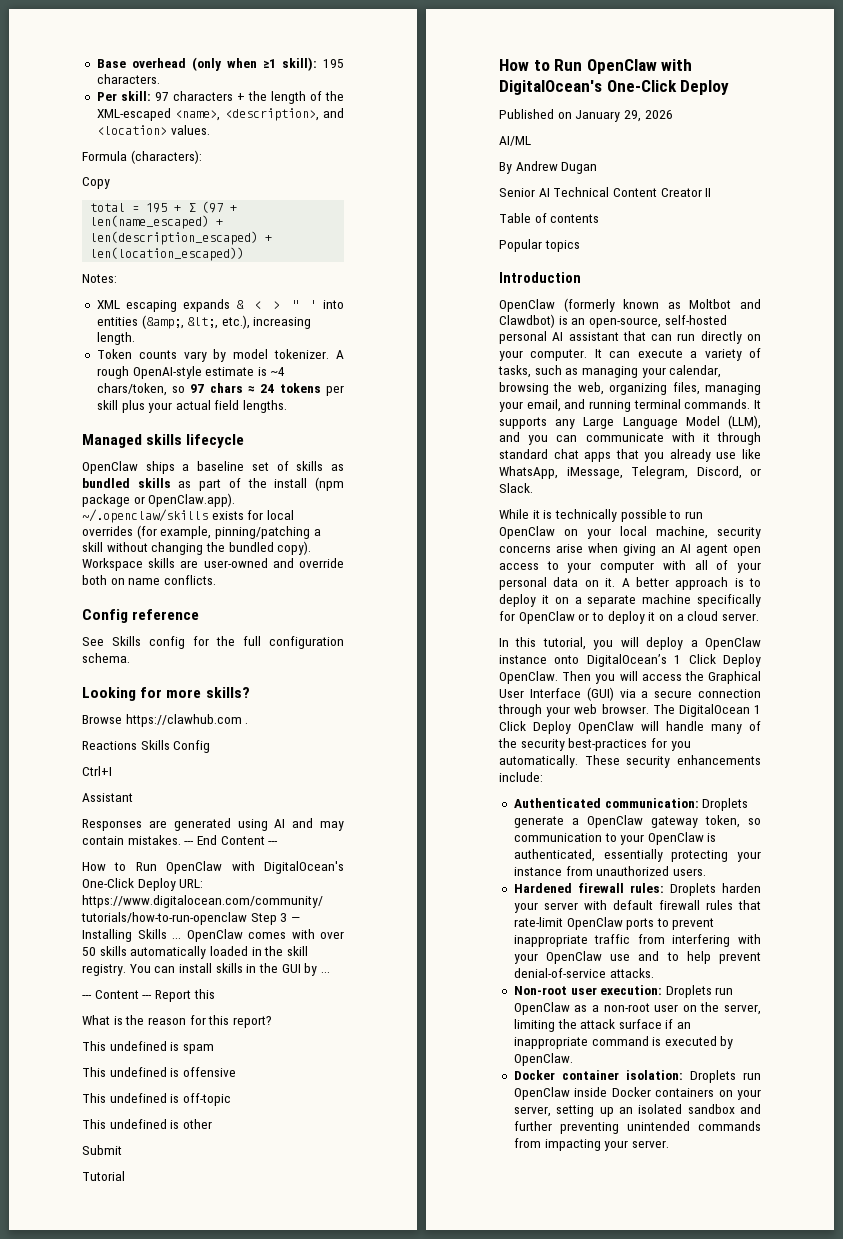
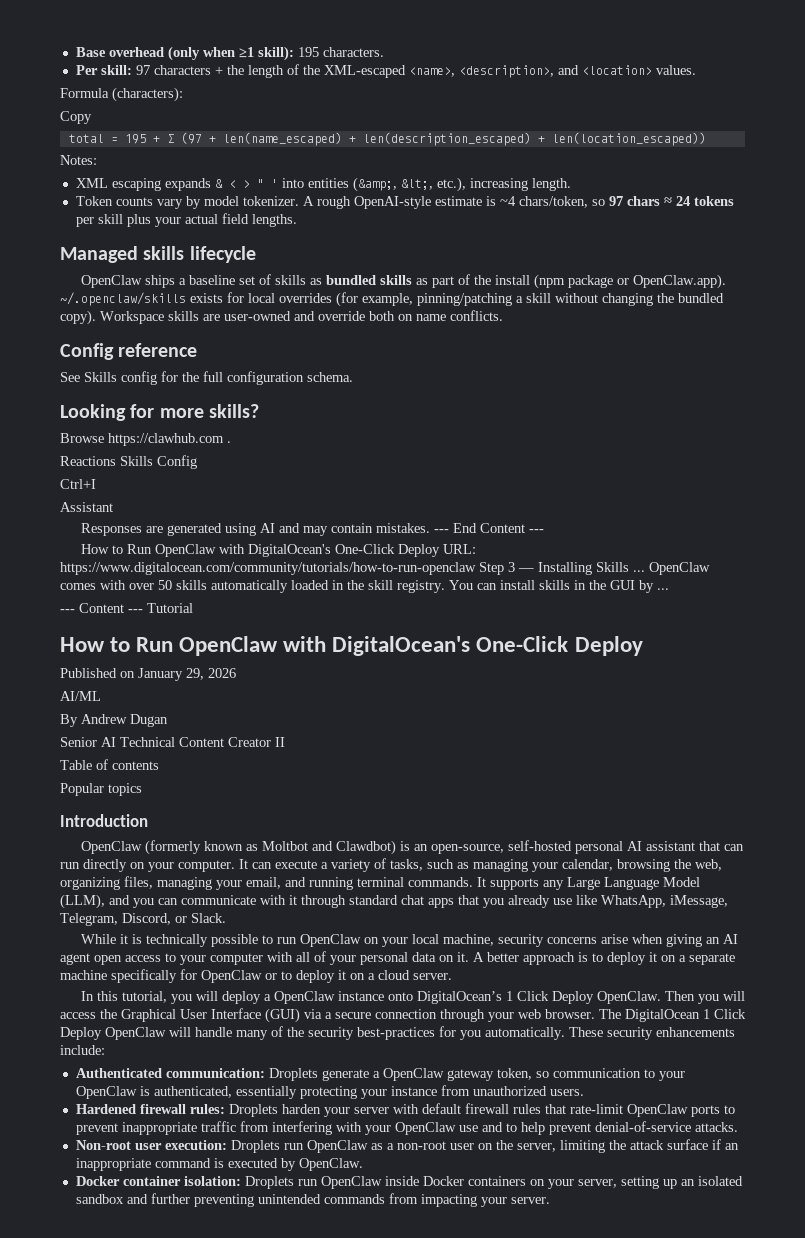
[154,989,215,1002] [82,1015,272,1028] [82,1041,214,1054] [82,1067,236,1077] [82,1093,231,1106] [82,1119,212,1129] [82,1145,122,1155] Report this // What is the reason for this report? // This undefined is spam // This undefined is offensive // This undefined is off-topic // This undefined is other // Submit // -> (143, 611) none

